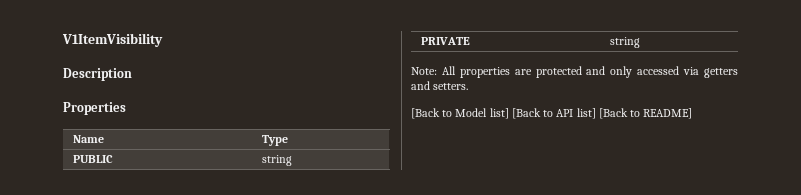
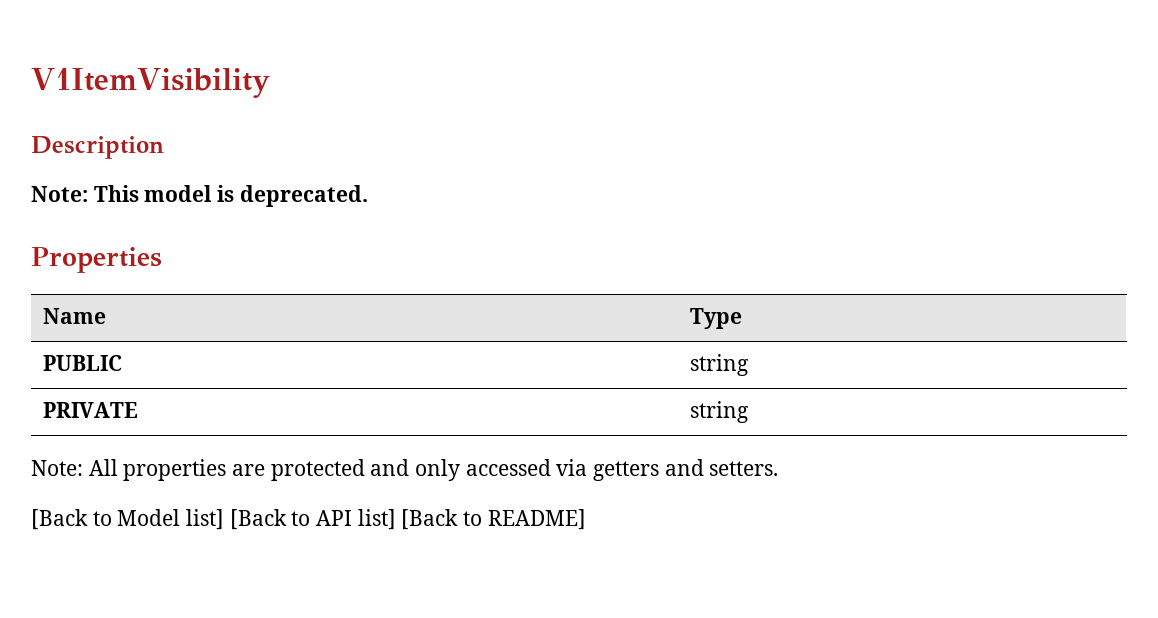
(132, 74) none -> [31,185,368,207] // Note: This model is deprecated.

